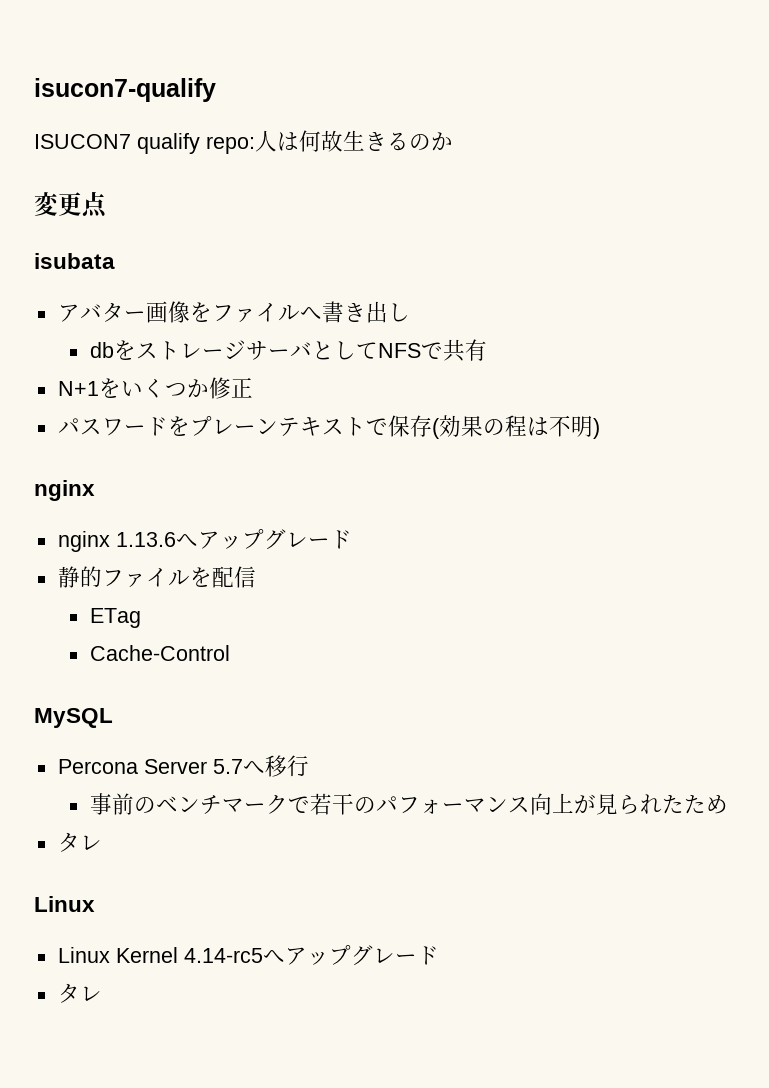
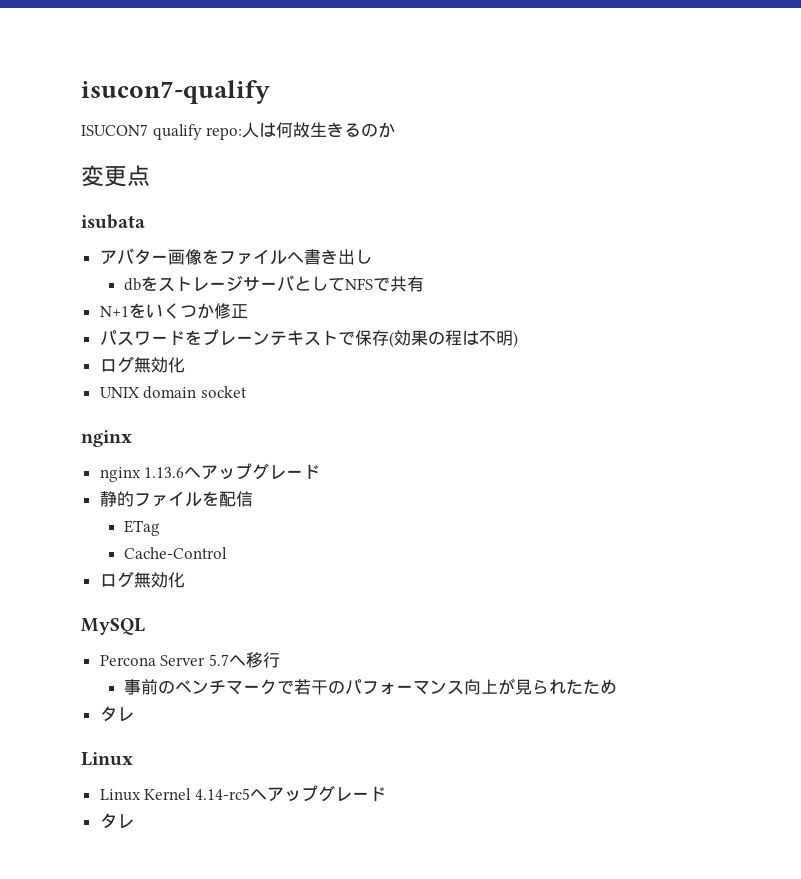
(600, 428) none -> [99,356,185,373] [99,386,247,399] // ログ無効化 // UNIX domain socket
(230, 653) none -> [99,571,185,588] // ログ無効化

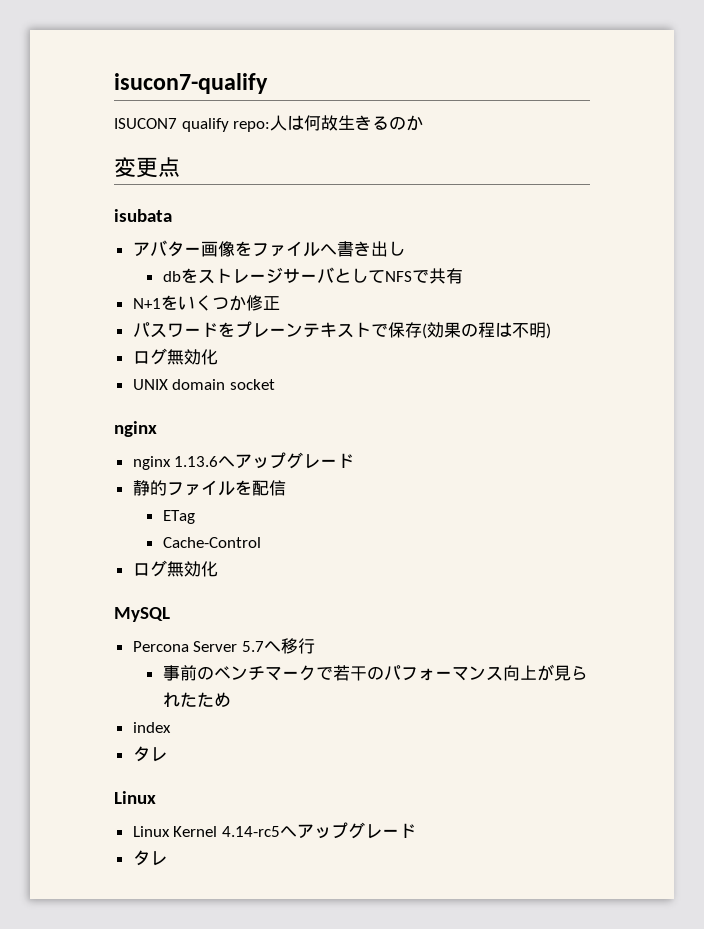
(618, 686) none -> [132,722,171,733] // index

